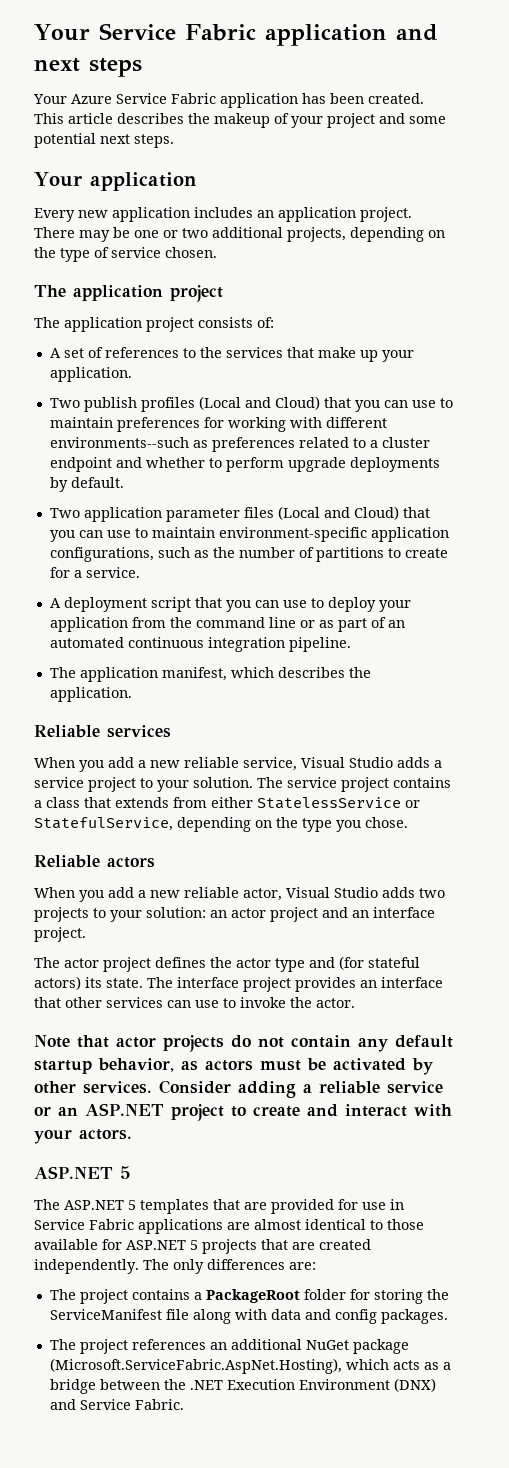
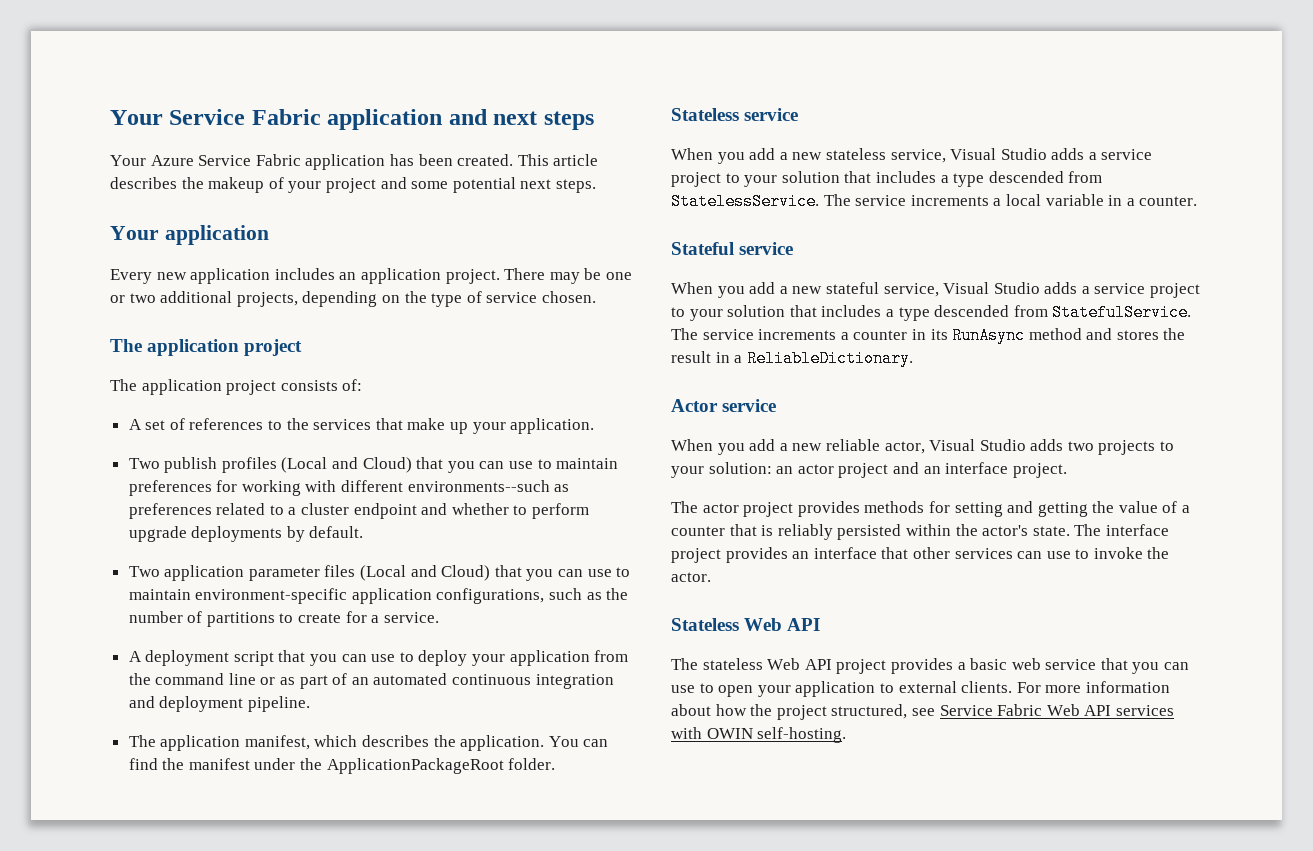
(285, 644) none -> [128,696,244,712] and deployment
[34,725,171,738] [34,757,442,772] [34,777,451,792] [34,797,420,809] [34,817,408,832] [34,855,155,868] // Reliable services // When you add a new reliable service, Visual Studio adds a service project to your solution. The service project contains a class that extends from either StatelessService or StatefulService, depending on the type you chose. // Reliable actors -> [548,736,609,747] [128,758,556,774] [671,108,799,121] [671,148,1153,164] [671,171,1103,187] [671,193,1198,210] [671,242,794,255] [671,282,1201,298] [671,304,1192,321] [671,327,1186,344] [671,350,913,367] [671,399,777,412] You can find the manifest under the ApplicationPackageRoot folder. // Stateless service // When you add a new stateless service, Visual Studio adds a service project to your solution that includes a type descended from StatelessService. The service increments a local variable in a counter. // Stateful service // When you add a new stateful service, Visual Studio adds a service project to your solution that includes a type descended from StatefulService. The service increments a counter in its RunAsync method and stores the result in a ReliableDictionary. // Actor service
[155,956,420,972] [34,976,102,990] defines the actor type and (for stateful actors) its -> [797,501,1191,517] [671,524,1029,540] provides methods for setting and getting the value of a counter that is reliably persisted within the actor's
[34,1035,453,1052] [34,1058,433,1075] [34,1080,443,1098] [34,1103,452,1121] [34,1129,132,1144] [34,1166,131,1179] [34,1199,404,1214] [34,1219,424,1234] [34,1239,371,1254] [34,1259,316,1274] [49,1289,449,1304] [49,1309,448,1324] [49,1339,409,1354] [49,1358,451,1374] [49,1378,436,1394] [49,1399,184,1410] Note that actor projects do not contain any default startup behavior, as actors must be activated by other services. Consider adding a reliable service or an ASP.NET project to create and interact with your actors. // ASP.NET 5 // The ASP.NET 5 templates that are provided for use in Service Fabric applications are almost identical to those available for ASP.NET 5 projects that are created independently. The only differences are: // The project contains a PackageRoot folder for storing the ServiceManifest file along with data and config packages. // The project references an additional NuGet package (Microsoft.ServiceFabric.AspNet.Hosting), which acts as a bridge between the .NET Execution Environment (DNX) and Service Fabric. -> [671,618,821,631] [671,658,1190,674] [671,681,1170,697] [671,704,1174,720] [671,727,847,743] Stateless Web API // The stateless Web API project provides a basic web service that you can use to open your application to external clients. For more information about how the project structured, see Service Fabric Web API services with OWIN self-hosting.

